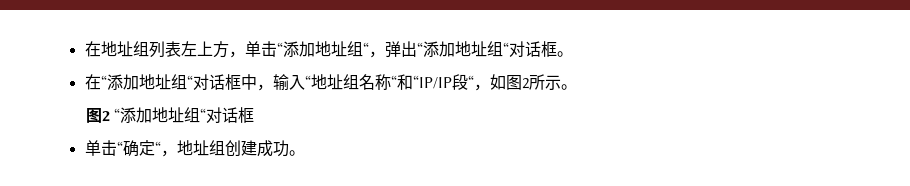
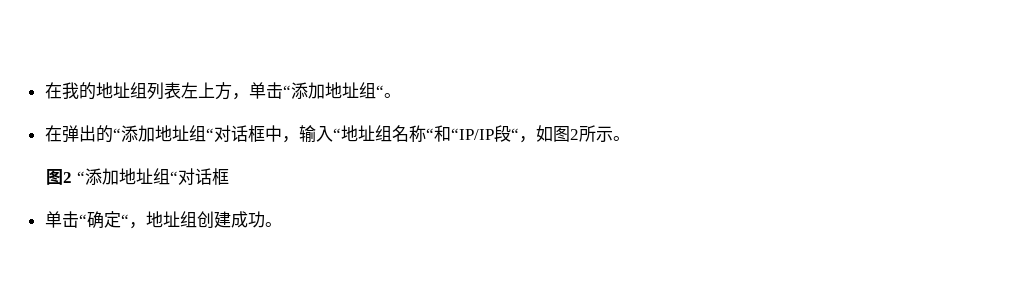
[84,41,101,57] 在 -> [44,82,96,100] 在我的
[368,41,557,58] ，弹出“添加地址组“对话框 -> (384, 91) none
(101, 82) none -> [61,125,113,143] 弹出的

